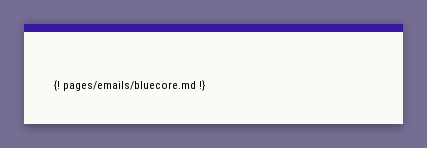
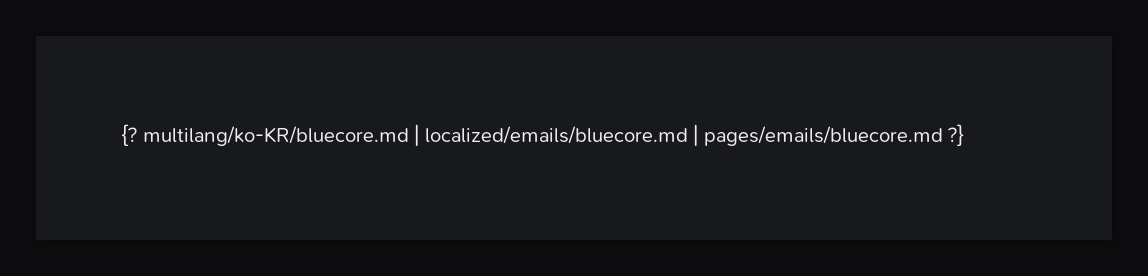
[54,80,206,91] {! pages/emails/bluecore.md !} -> [121,124,965,146] {? multilang/ko-KR/bluecore.md | localized/emails/bluecore.md | pages/emails/bluecore.md ?}

